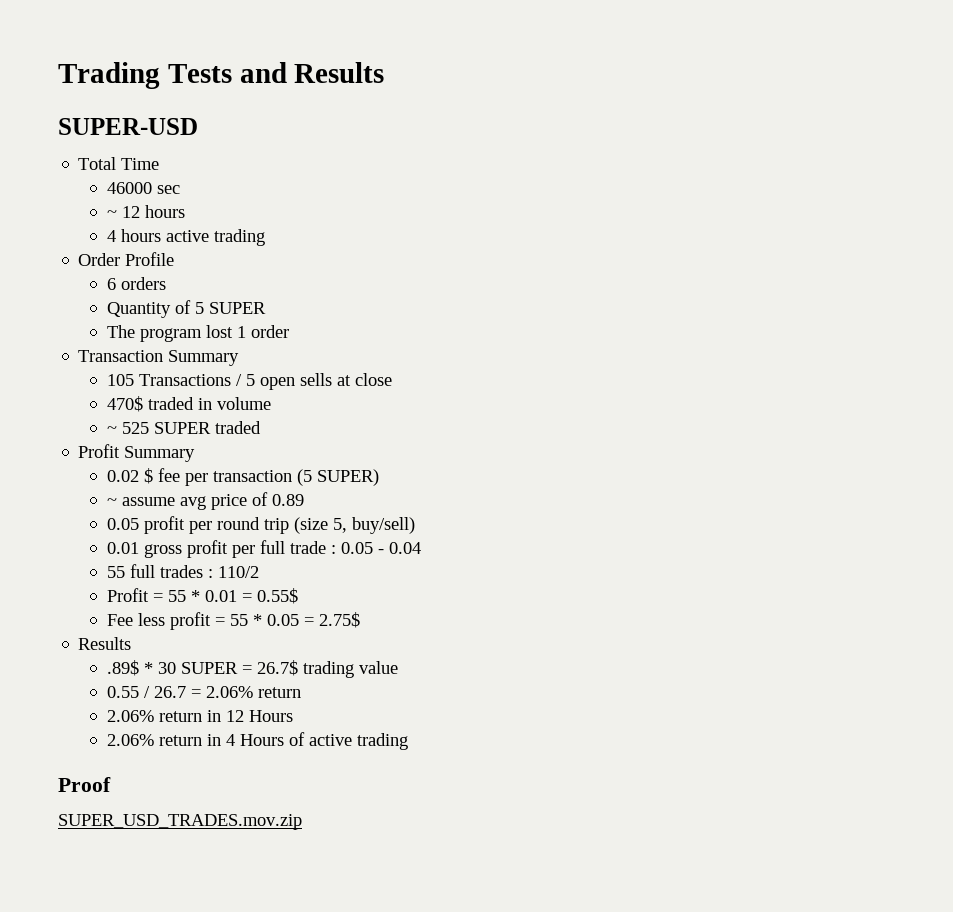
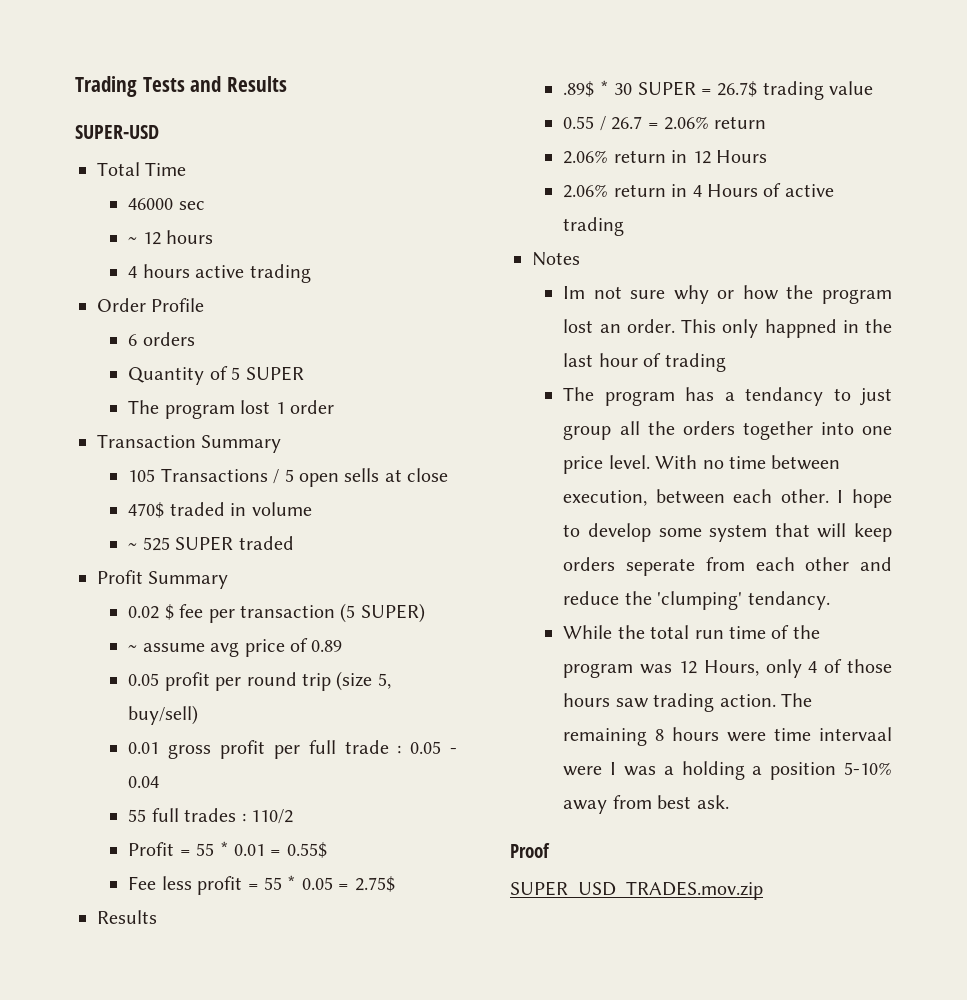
(408, 741) none -> [532,252,580,266] [563,285,892,304] [563,319,892,338] [563,353,726,372] [563,387,892,406] [563,421,892,440] [563,455,841,474] [563,489,892,508] [563,523,892,542] [563,557,892,576] [563,591,830,610] [563,625,820,639] [563,659,892,678] [563,693,813,712] [563,727,892,746] [563,761,892,780] [563,795,729,814] // Notes // Im not sure why or how the program lost an order. This only happned in the last hour of trading // The program has a tendancy to just group all the orders together into one price level. With no time between execution, between each other. I hope to develop some system that will keep orders seperate from each other and reduce the 'clumping' tendancy. // While the total run time of the program was 12 Hours, only 4 of those hours saw trading action. The remaining 8 hours were time intervaal were I was a holding a position 5-10% away from best ask.

